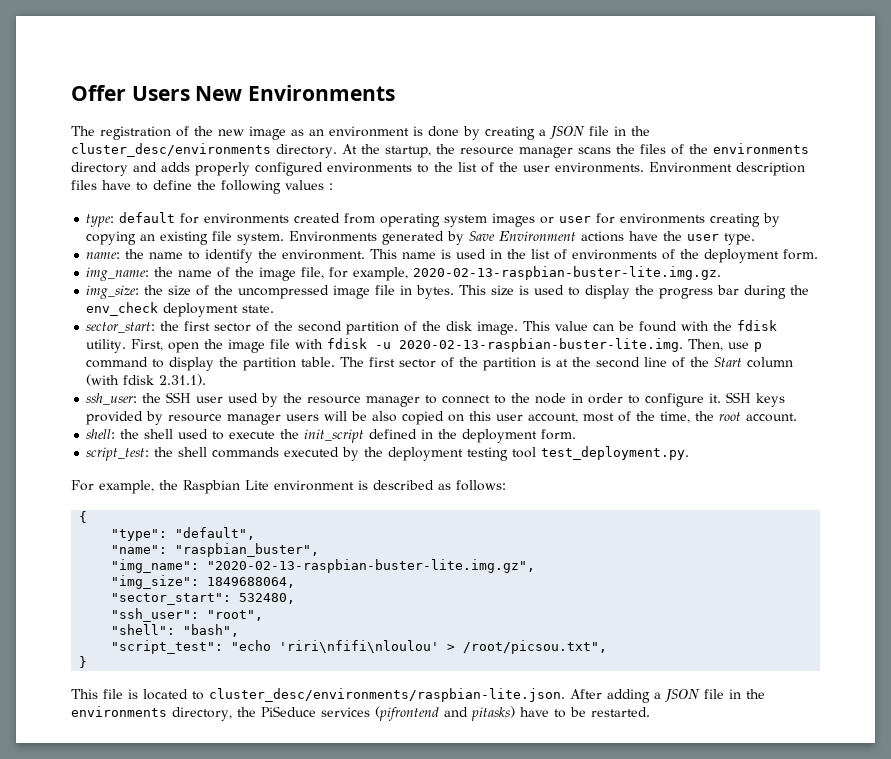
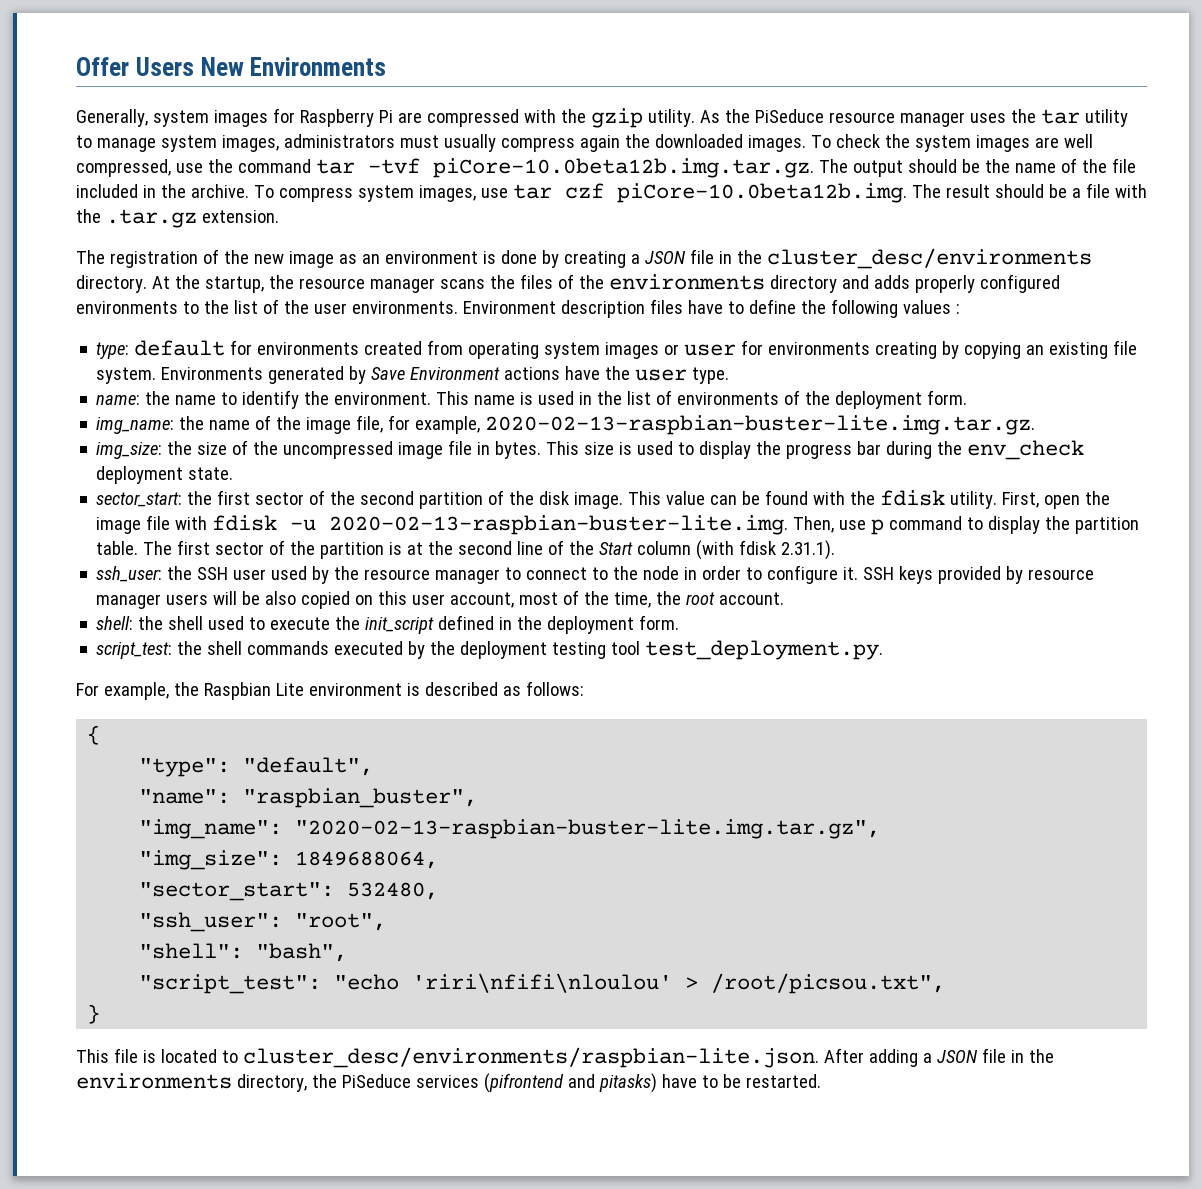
(396, 93) none -> [76,108,1128,128] [76,134,1093,152] [76,158,1136,178] [76,183,1147,203] [76,209,279,228] // Generally, system images for Raspberry Pi are compressed with the gzip utility. As the PiSeduce resource manager uses the tar utility to manage system images, administrators must usually compress again the downloaded images. To check the system images are well compressed, use the command tar -tvf piCore-10.0beta12b.img.tar.gz. The output should be the name of the file included in the archive. To compress system images, use tar czf piCore-10.0beta12b.img. The result should be a file with the .tar.gz extension.
[413,266,722,280] 2020-02-13-raspbian-buster-lite.img.gz. -> [485,415,1036,435] 2020-02-13-raspbian-buster-lite.img.tar.gz.
[207,559,536,573] "2020-02-13-raspbian-buster-lite.img.gz", -> [295,819,881,839] "2020-02-13-raspbian-buster-lite.img.tar.gz",

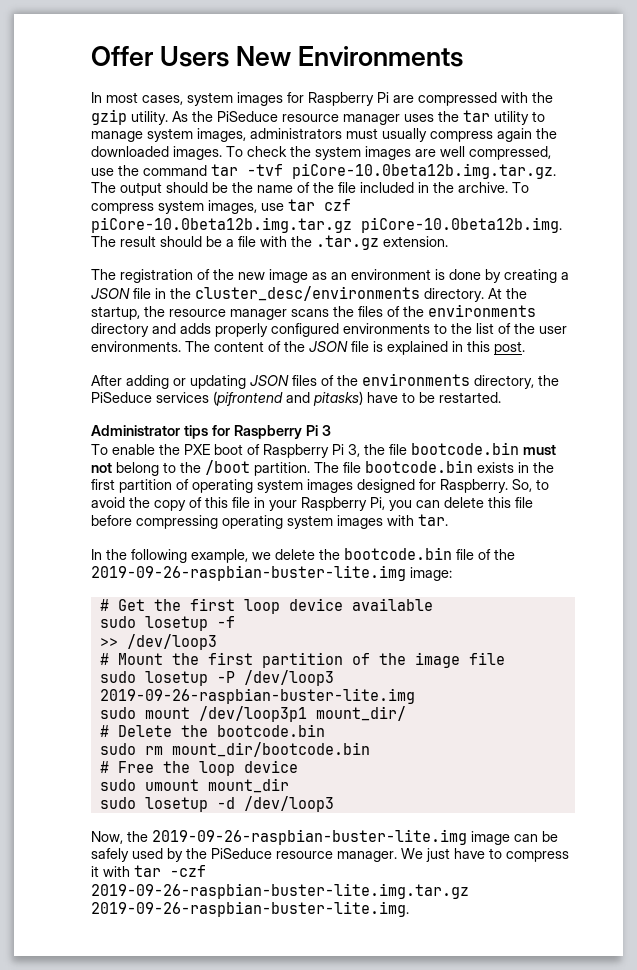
[76,109,148,127] Generally, -> [91,92,183,105] In most cases,
(604, 191) none -> [91,217,352,233] piCore-10.0beta12b.img.tar.gz
[462,299,960,318] [96,340,1138,359] [96,366,730,384] [96,390,968,409] [96,415,1036,435] [96,440,1085,460] [96,466,234,484] [96,490,1111,509] [96,515,1140,535] [96,540,836,560] [96,565,1095,584] [96,590,785,609] [96,615,680,634] [96,640,884,660] [76,681,584,700] [87,725,101,745] [139,757,374,777] [139,788,478,808] [139,819,881,839] [139,850,439,870] [139,882,439,901] [139,912,387,932] [139,943,348,962] [139,973,946,994] [87,1004,101,1024] [76,1047,1024,1068] Environment description files have to define the following values : // type: default for environments created from operating system images or user for environments creating by copying an existing file system. Environments generated by Save Environment actions have the user type. // name: the name to identify the environment. This name is used in the list of environments of the deployment form. // img_name: the name of the image file, for example, 2020-02-13-raspbian-buster-lite.img.tar.gz. // img_size: the size of the uncompressed image file in bytes. This size is used to display the progress bar during the env_check deployment state. // sector_start: the first sector of the second partition of the disk image. This value can be found with the fdisk utility. First, open the image file with fdisk -u 2020-02-13-raspbian-buster-lite.img. Then, use p command to display the partition table. The first sector of the partition is at the second line of the Start column (with fdisk 2.31.1). // ssh_user: the SSH user used by the resource manager to connect to the node in order to configure it. SSH keys provided by resource manager users will be also copied on this user account, most of the time, the root account. // shell: the shell used to execute the init_script defined in the deployment form. // script_test: the shell commands executed by the deployment testing tool test_deployment.py. // For example, the Raspbian Lite environment is described as follows: // { // "type": "default", // "name": "raspbian_buster", // "img_name": "2020-02-13-raspbian-buster-lite.img.tar.gz", // "img_size": 1849688064, // "sector_start": 532480, // "ssh_user": "root", // "shell": "bash", // "script_test": "echo 'riri\nfifi\nloulou' > /root/picsou.txt", // } // This file is located to cluster_desc/environments/raspbian-lite.json. After adding a JSON file in -> [185,341,525,355] [91,375,334,389] The content of the JSON file is explained in this post. // After adding or updating JSON files of
(821, 1081) none -> [91,425,331,439] [91,442,556,458] [91,460,554,476] [91,479,549,493] [91,497,533,511] [91,514,448,529] [91,547,515,563] [91,565,452,581] [99,598,433,614] [99,616,235,631] [99,634,217,650] [99,652,505,668] [99,670,334,686] [99,688,415,704] [99,706,406,722] [99,724,325,737] [99,742,370,757] [99,760,298,776] [99,778,289,793] [99,796,334,812] [91,829,558,845] [91,848,569,862] [91,865,206,877] [91,883,469,899] [91,901,409,917] // Administrator tips for Raspberry Pi 3 // To enable the PXE boot of Raspberry Pi 3, the file bootcode.bin must not belong to the /boot partition. The file bootcode.bin exists in the first partition of operating system images designed for Raspberry. So, to avoid the copy of this file in your Raspberry Pi, you can delete this file before compressing operating system images with tar. // In the following example, we delete the bootcode.bin file of the 2019-09-26-raspbian-buster-lite.img image: // # Get the first loop device available // sudo losetup -f // >> /dev/loop3 // # Mount the first partition of the image file // sudo losetup -P /dev/loop3 2019-09-26-raspbian-buster-lite.img // sudo mount /dev/loop3p1 mount_dir/ // # Delete the bootcode.bin // sudo rm mount_dir/bootcode.bin // # Free the loop device // sudo umount mount_dir // sudo losetup -d /dev/loop3 // Now, the 2019-09-26-raspbian-buster-lite.img image can be safely used by the PiSeduce resource manager. We just have to compress it with tar -czf 2019-09-26-raspbian-buster-lite.img.tar.gz 2019-09-26-raspbian-buster-lite.img.

